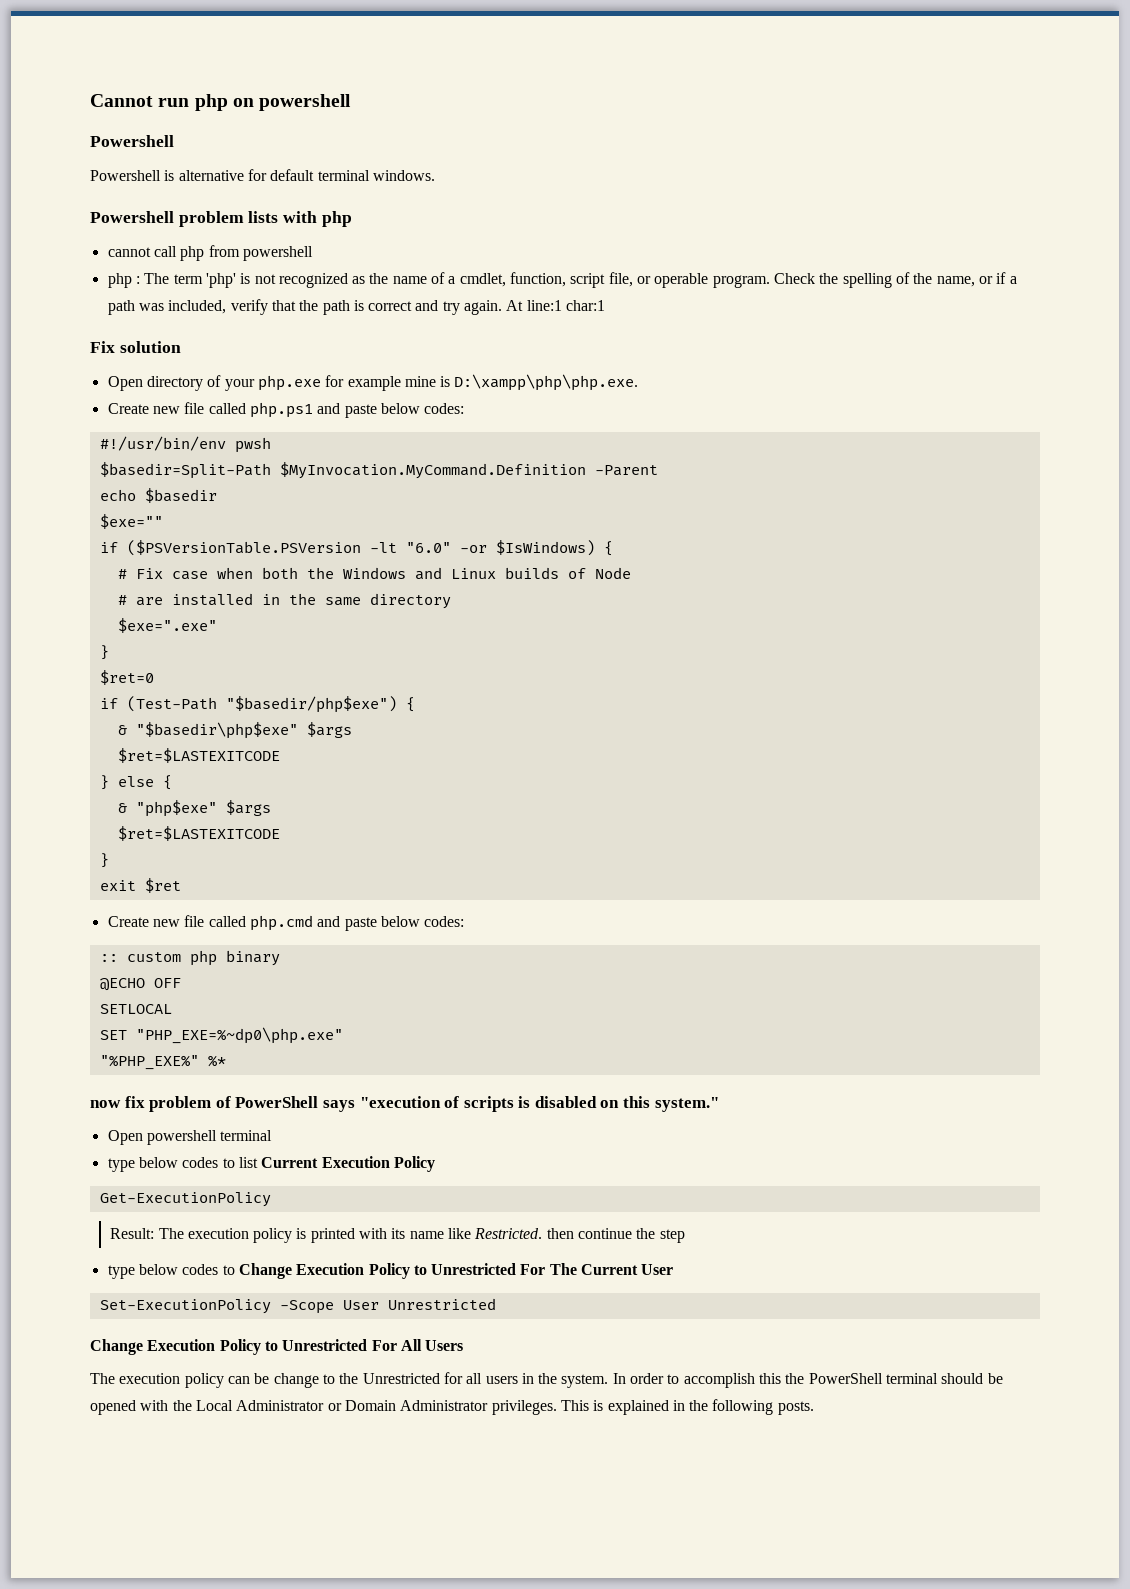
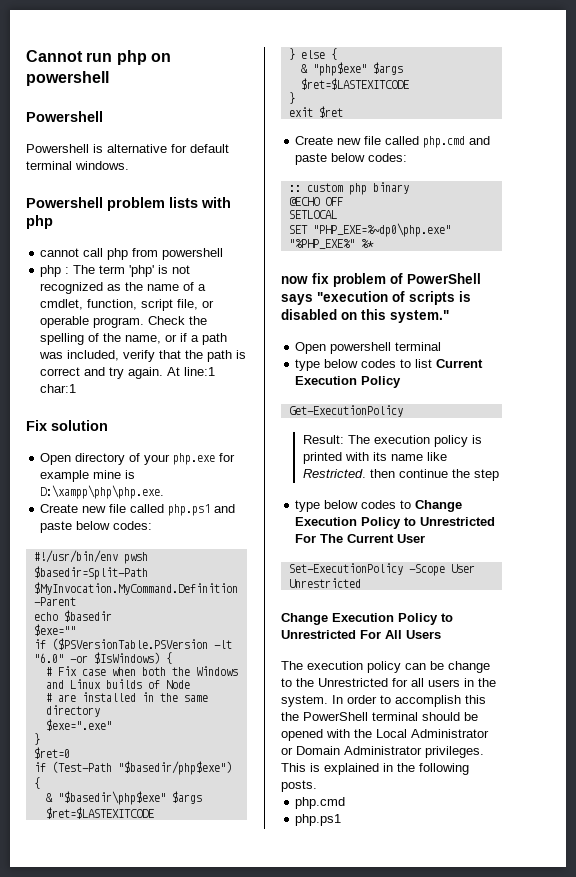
(814, 1408) none -> [295,797,346,809] [295,814,342,826] // php.cmd // php.ps1

